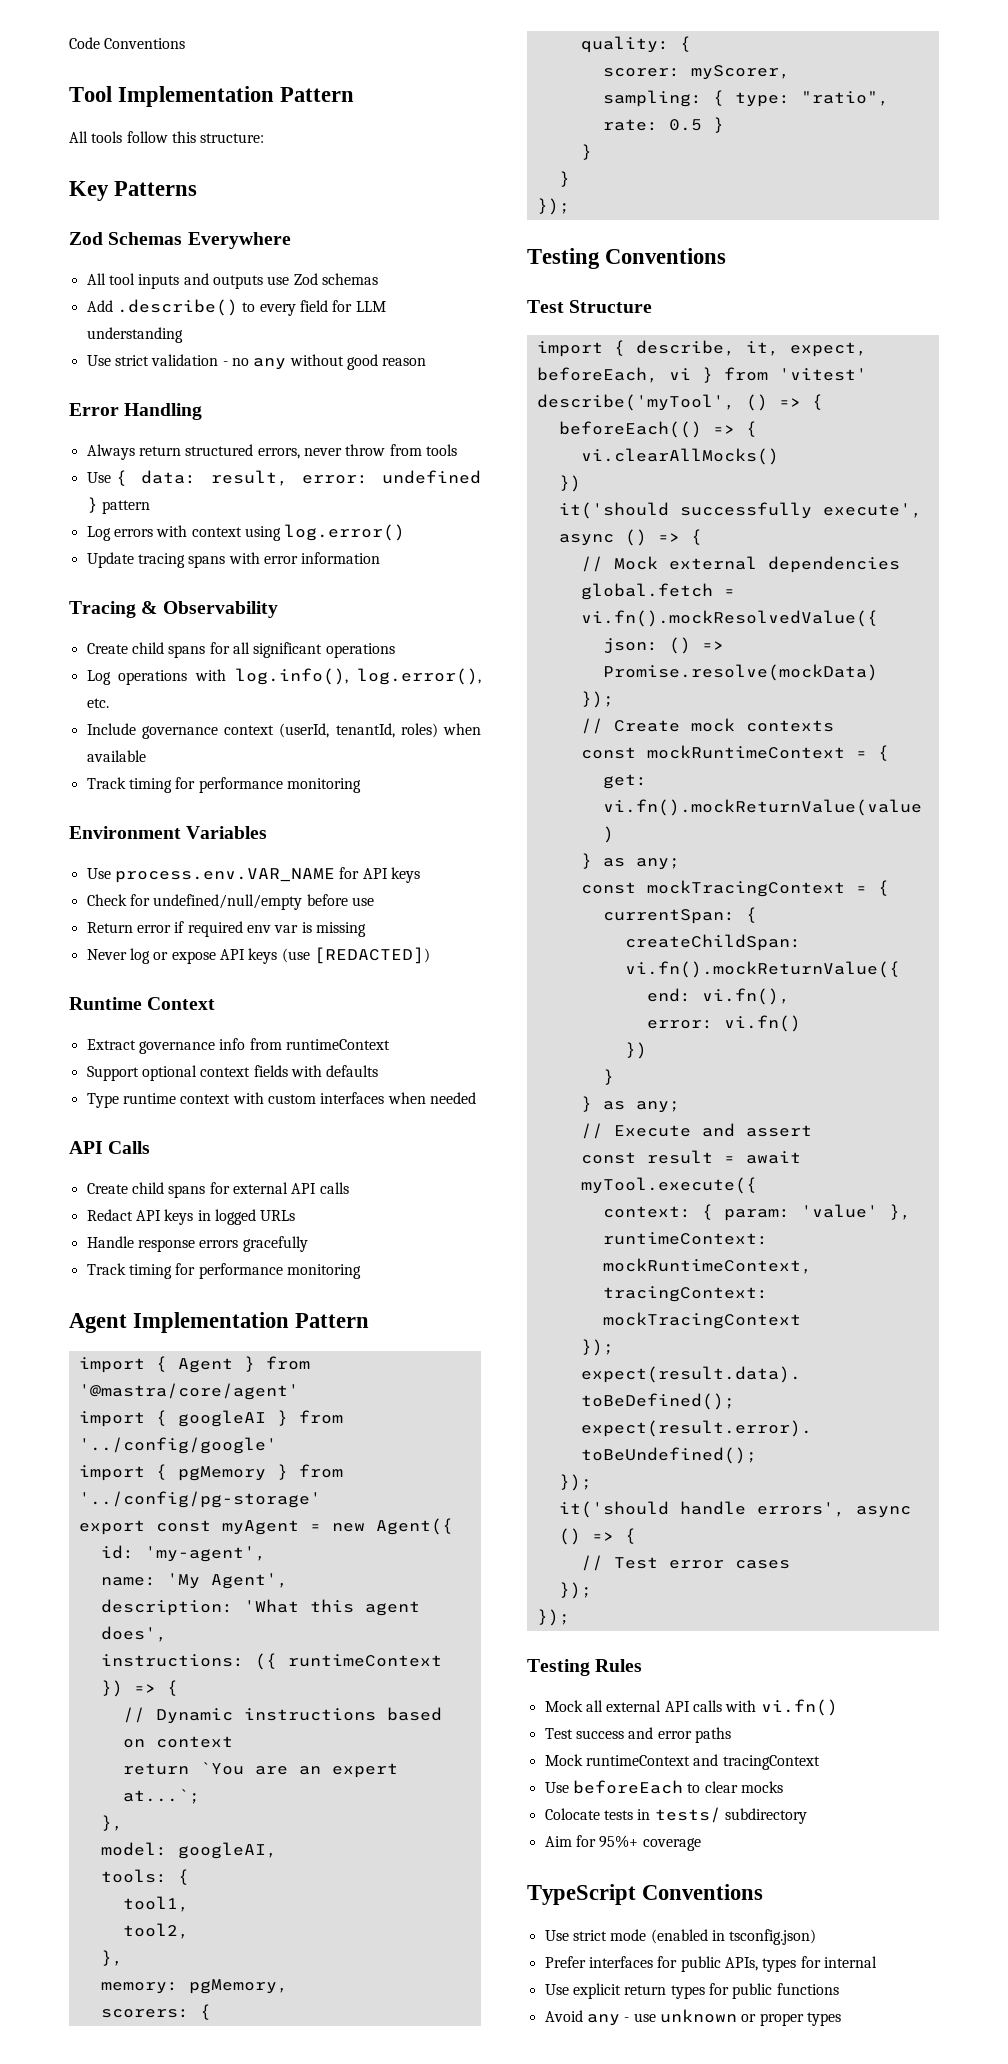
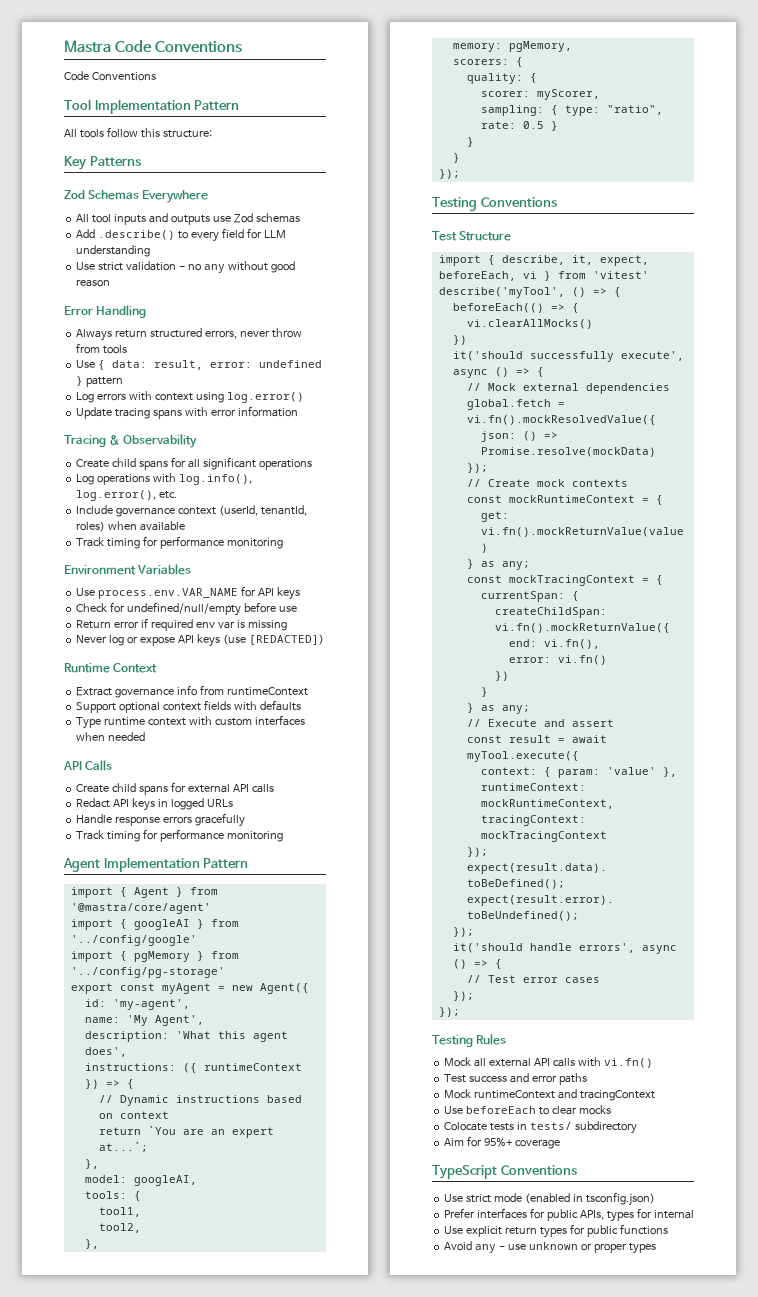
(69, 43) none -> [64,40,243,53] Mastra Code Conventions //

